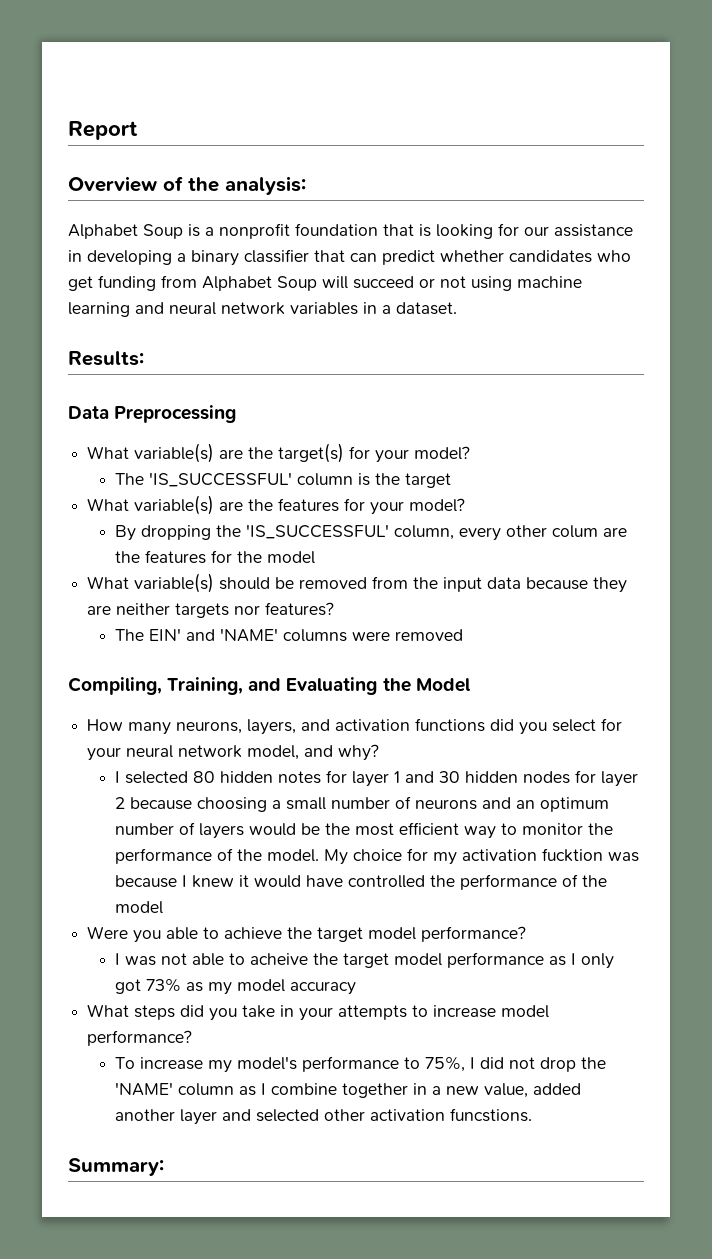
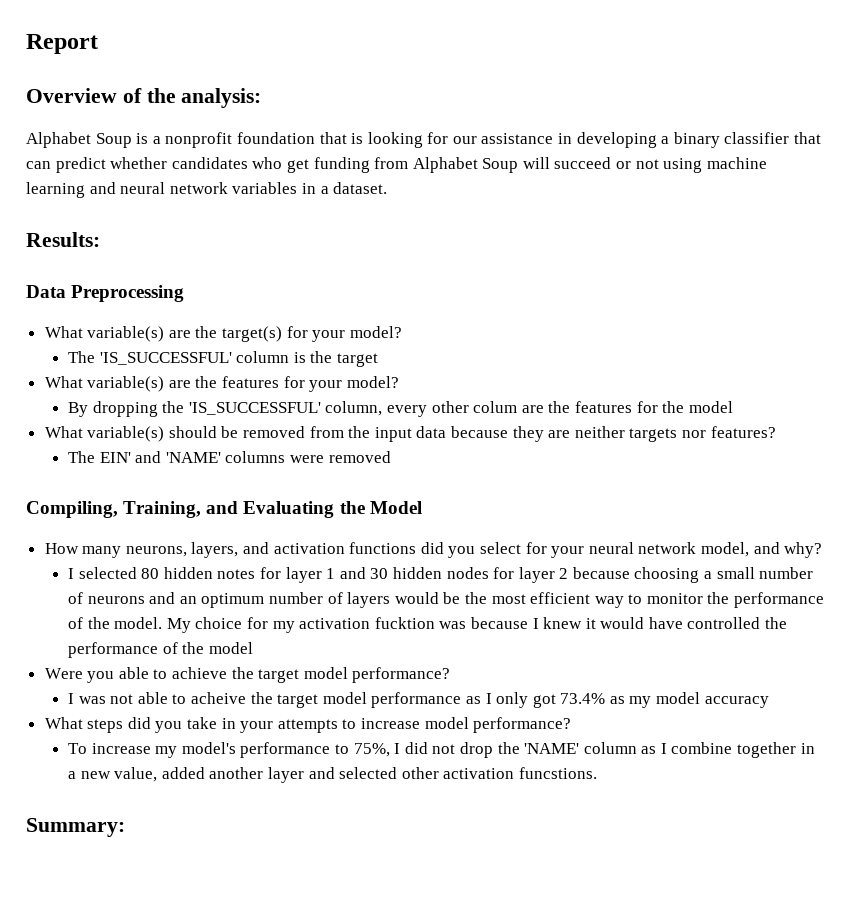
[146,978,182,992] 73% -> [560,693,606,704] 73.4%

